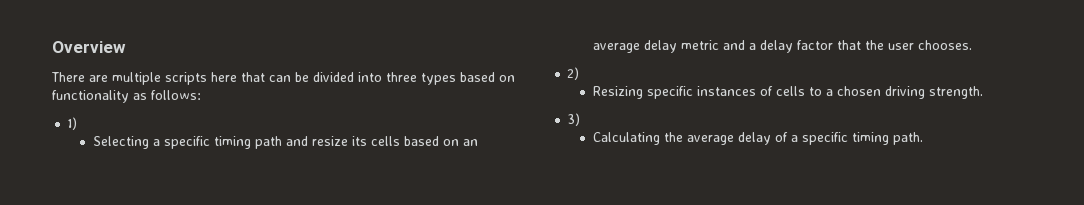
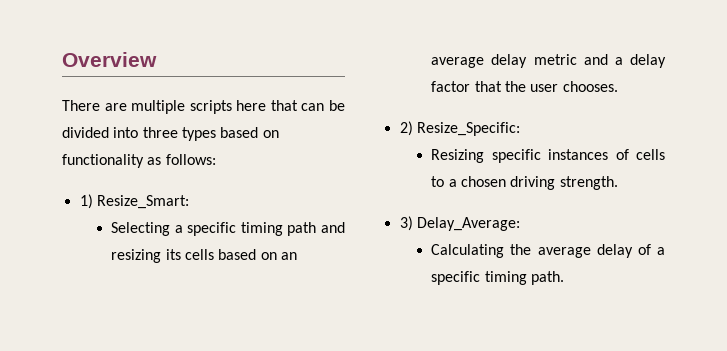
(78, 123) none -> [96,195,189,209] Resize_Smart:
[311,136,348,146] resize -> [111,249,162,263] resizing
(580, 73) none -> [416,122,520,136] Resize_Specific:
(581, 119) none -> [416,217,520,231] Delay_Average:

